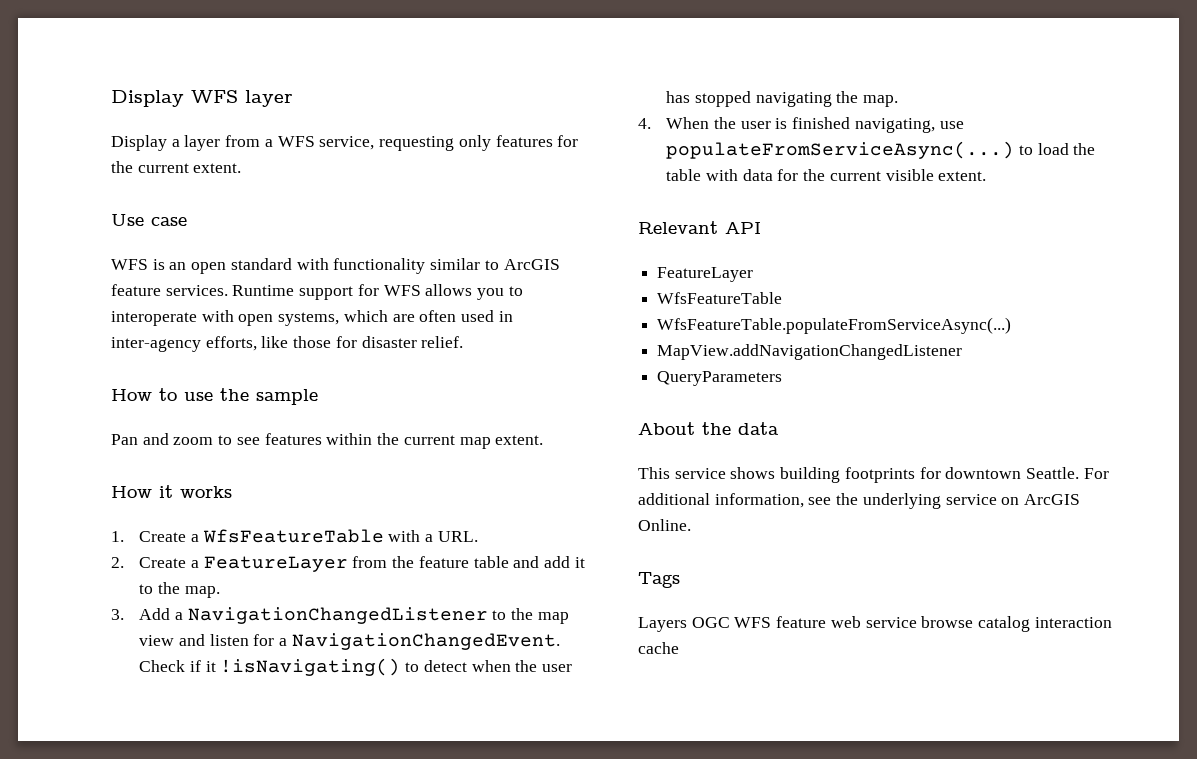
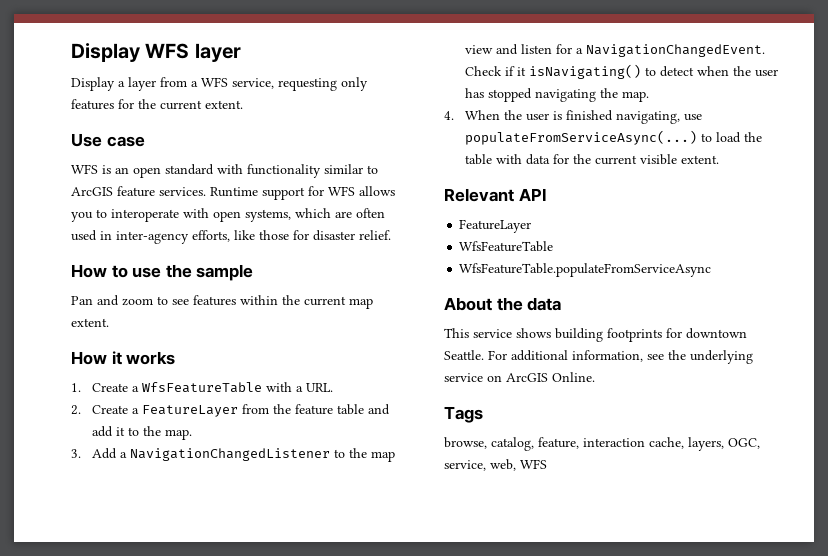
[220,658,401,676] !isNavigating() -> [529,64,642,79] isNavigating()
[657,317,1012,334] [657,344,963,360] [657,371,783,386] WfsFeatureTable.populateFromServiceAsync(...) // MapView.addNavigationChangedListener // QueryParameters -> [459,263,712,277] WfsFeatureTable.populateFromServiceAsync
[638,616,1112,632] [638,642,679,654] Layers OGC WFS feature web service browse catalog interaction cache -> [444,437,760,451] [444,459,547,471] browse, catalog, feature, interaction cache, layers, OGC, service, web, WFS

